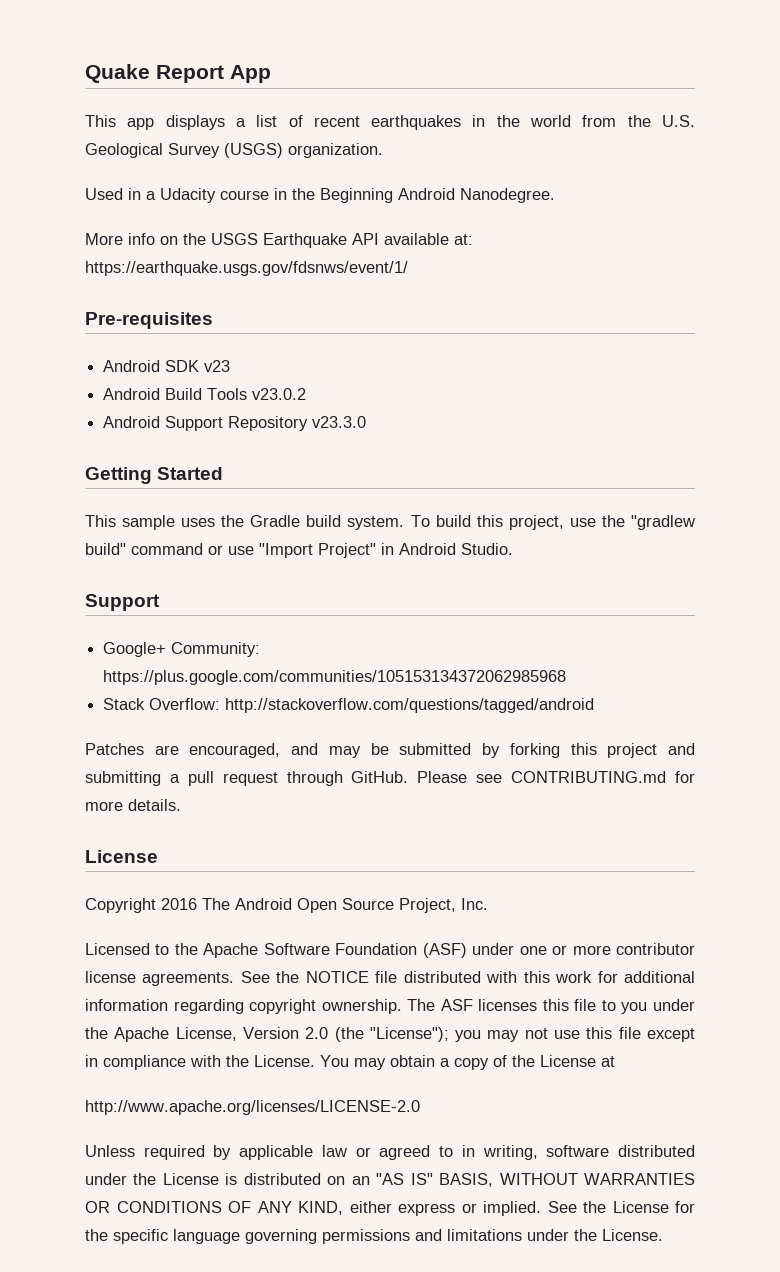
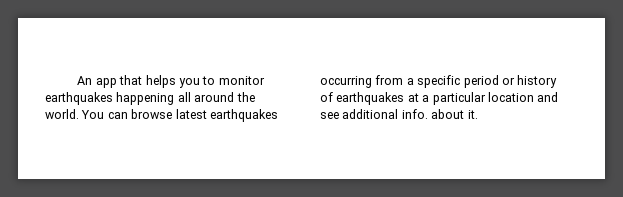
[85,64,271,83] [85,115,695,130] [85,143,383,158] [85,188,555,203] [85,233,473,248] [85,261,408,276] [85,312,213,329] [103,360,231,372] [103,388,307,400] [103,416,367,431] [85,467,224,484] [85,515,696,530] [85,543,513,558] [85,594,160,611] [103,642,261,657] [103,670,567,685] [103,698,595,713] [85,743,696,758] [85,771,696,786] [85,799,181,811] [85,850,158,863] [85,898,488,913] [85,943,695,958] [85,971,695,986] [85,999,695,1014] [85,1027,695,1042] [85,1055,615,1070] [85,1100,420,1115] [85,1145,696,1160] [85,1173,695,1187] [85,1201,695,1216] [85,1229,663,1244] Quake Report App // This app displays a list of recent earthquakes in the world from the U.S. Geological Survey (USGS) organization. // Used in a Udacity course in the Beginning Android Nanodegree. // More info on the USGS Earthquake API available at: https://earthquake.usgs.gov/fdsnws/event/1/ // Pre-requisites // Android SDK v23 // Android Build Tools v23.0.2 // Android Support Repository v23.3.0 // Getting Started // This sample uses the Gradle build system. To build this project, use the "gradlew build" command or use "Import Project" in Android Studio. // Support // Google+ Community: https://plus.google.com/communities/105153134372062985968 // Stack Overflow: http://stackoverflow.com/questions/tagged/android // Patches are encouraged, and may be submitted by forking this project and submitting a pull request through GitHub. Please see CONTRIBUTING.md for more details. // License // Copyright 2016 The Android Open Source Project, Inc. // Licensed to the Apache Software Foundation (ASF) under one or more contributor license agreements. See the NOTICE file distributed with this work for additional information regarding copyright ownership. The ASF licenses this file to you under the Apache License, Version 2.0 (the "License"); you may not use this file except in compliance with the License. You may obtain a copy of the License at // http://www.apache.org/licenses/LICENSE-2.0 // Unless required by applicable law or agreed to in writing, software distributed under the License is distributed on an "AS IS" BASIS, WITHOUT WARRANTIES OR CONDITIONS OF ANY KIND, either express or implied. See the License for the specific language governing permissions and limitations under the License. -> [77,75,265,88] [45,92,255,105] [45,109,278,122] [320,75,558,88] [320,92,559,105] [320,109,478,119] An app that helps you to monitor earthquakes happening all around the world. You can browse latest earthquakes occurring from a specific period or history of earthquakes at a particular location and see additional info. about it.

